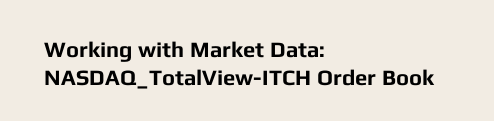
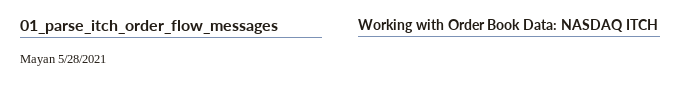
[44,41,325,62] [44,69,435,89] Working with Market Data: NASDAQ_TotalView-ITCH Order Book -> [20,20,278,34] [20,55,107,66] [358,19,658,33] 01_parse_itch_order_flow_messages // Mayan 5/28/2021 // Working with Order Book Data: NASDAQ ITCH

